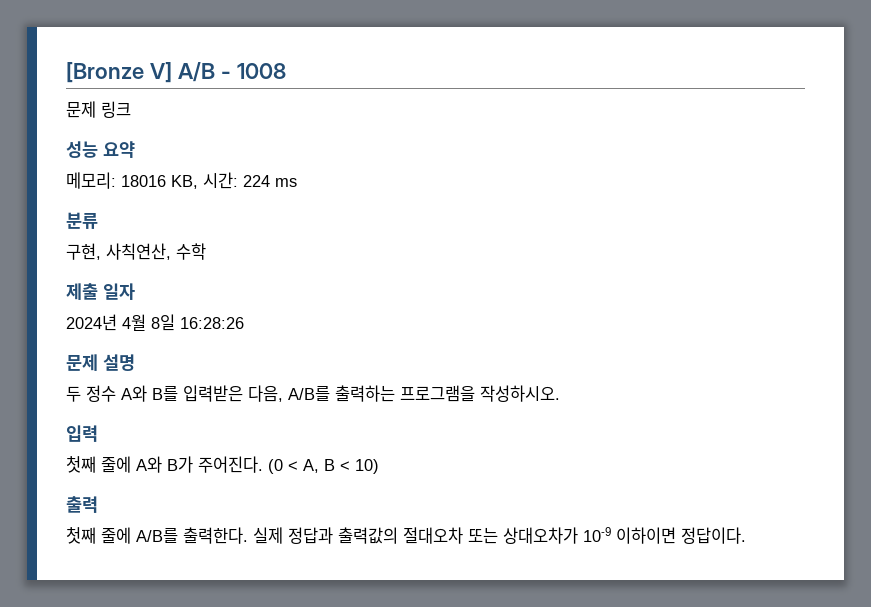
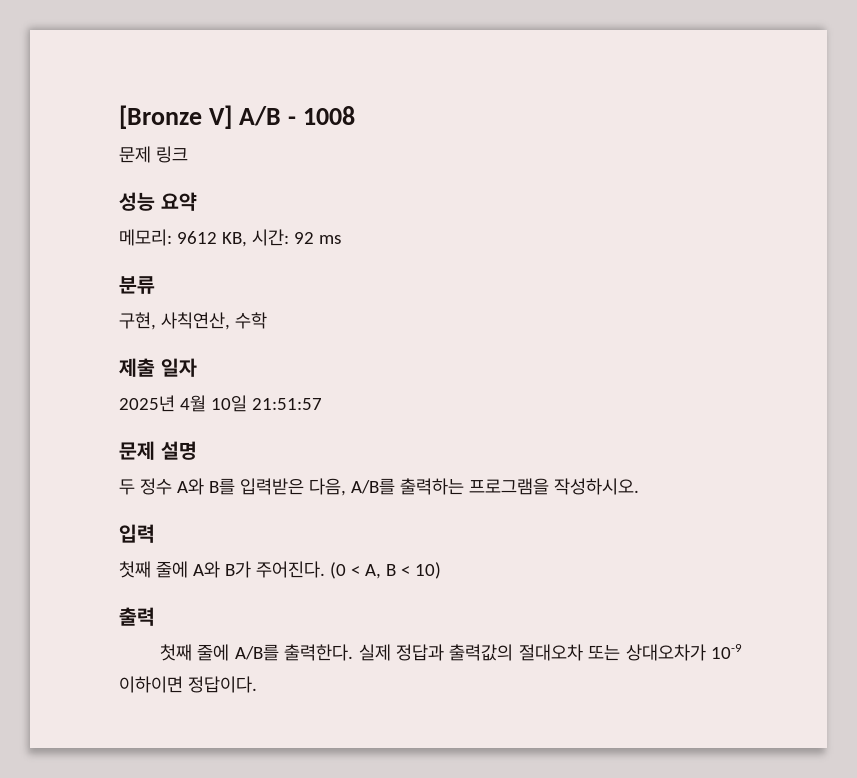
[121,175,166,187] 18016 -> [176,231,217,244] 9612
[243,175,270,187] 224 -> [293,232,314,244] 92
[66,314,244,331] 2024년 4월 8일 16:28:26 -> [119,395,322,412] 2025년 4월 10일 21:51:57

